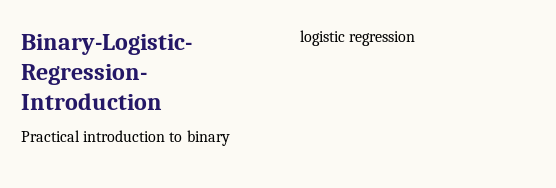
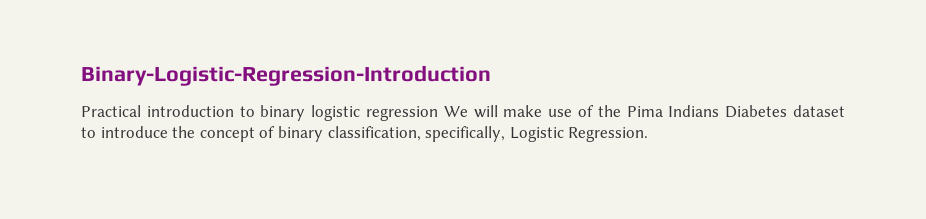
(416, 38) none -> [443,105,845,118] [81,126,649,142] We will make use of the Pima Indians Diabetes dataset to introduce the concept of binary classification, specifically, Logistic Regression.

